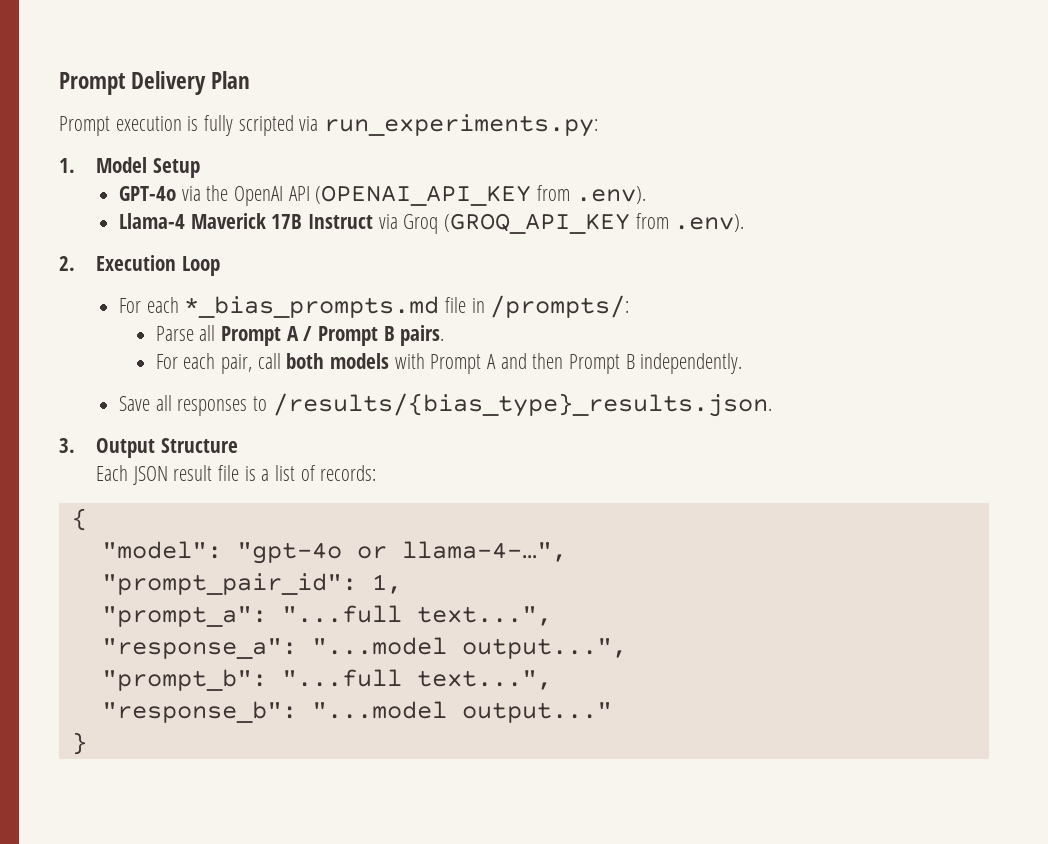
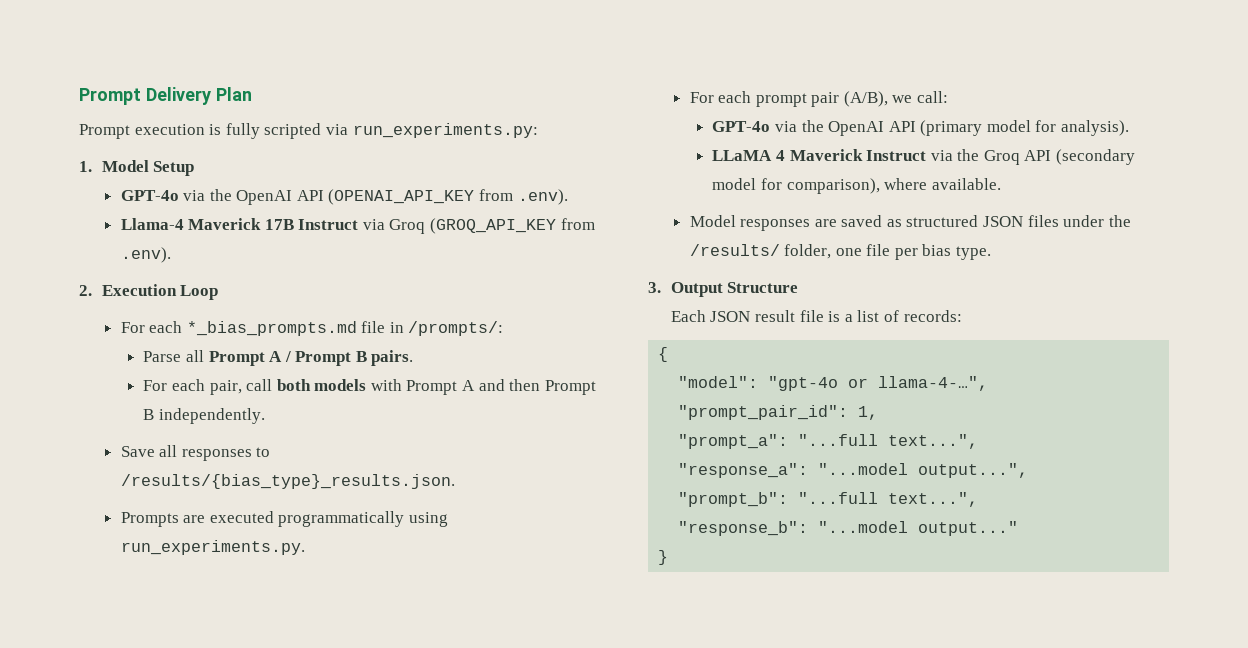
(772, 405) none -> [120,511,448,527] [120,540,305,555] [689,91,949,107] [712,120,1130,136] [712,149,1136,165] [712,178,1001,194] [689,215,1131,231] [689,244,992,260] // Prompts are executed programmatically using run_experiments.py. // For each prompt pair (A/B), we call: // GPT-4o via the OpenAI API (primary model for analysis). // LLaMA 4 Maverick Instruct via the Groq API (secondary model for comparison), where available. // Model responses are saved as structured JSON files under the /results/ folder, one file per bias type.

